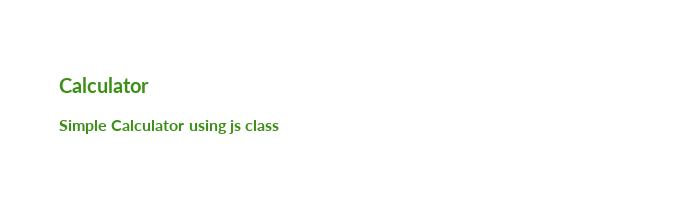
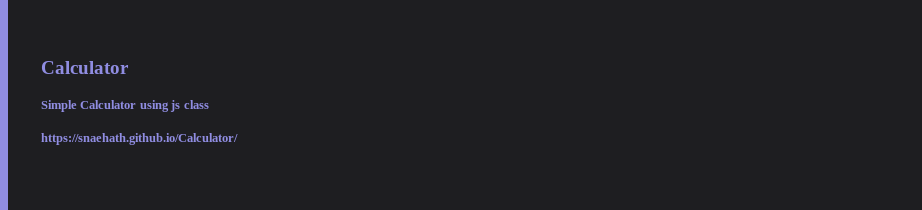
(280, 125) none -> [41,133,238,145] // https://snaehath.github.io/Calculator/

